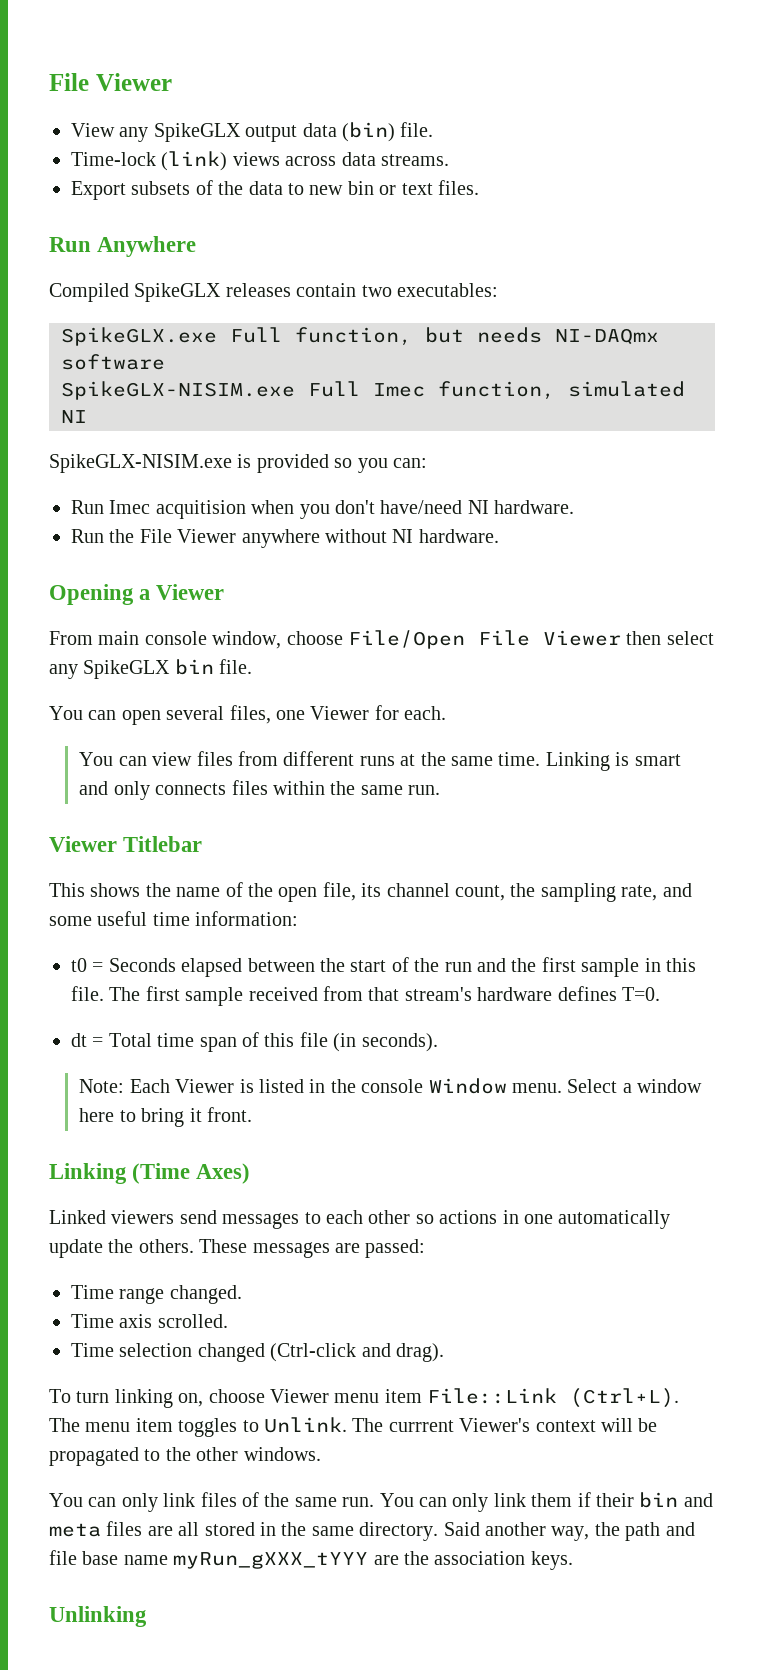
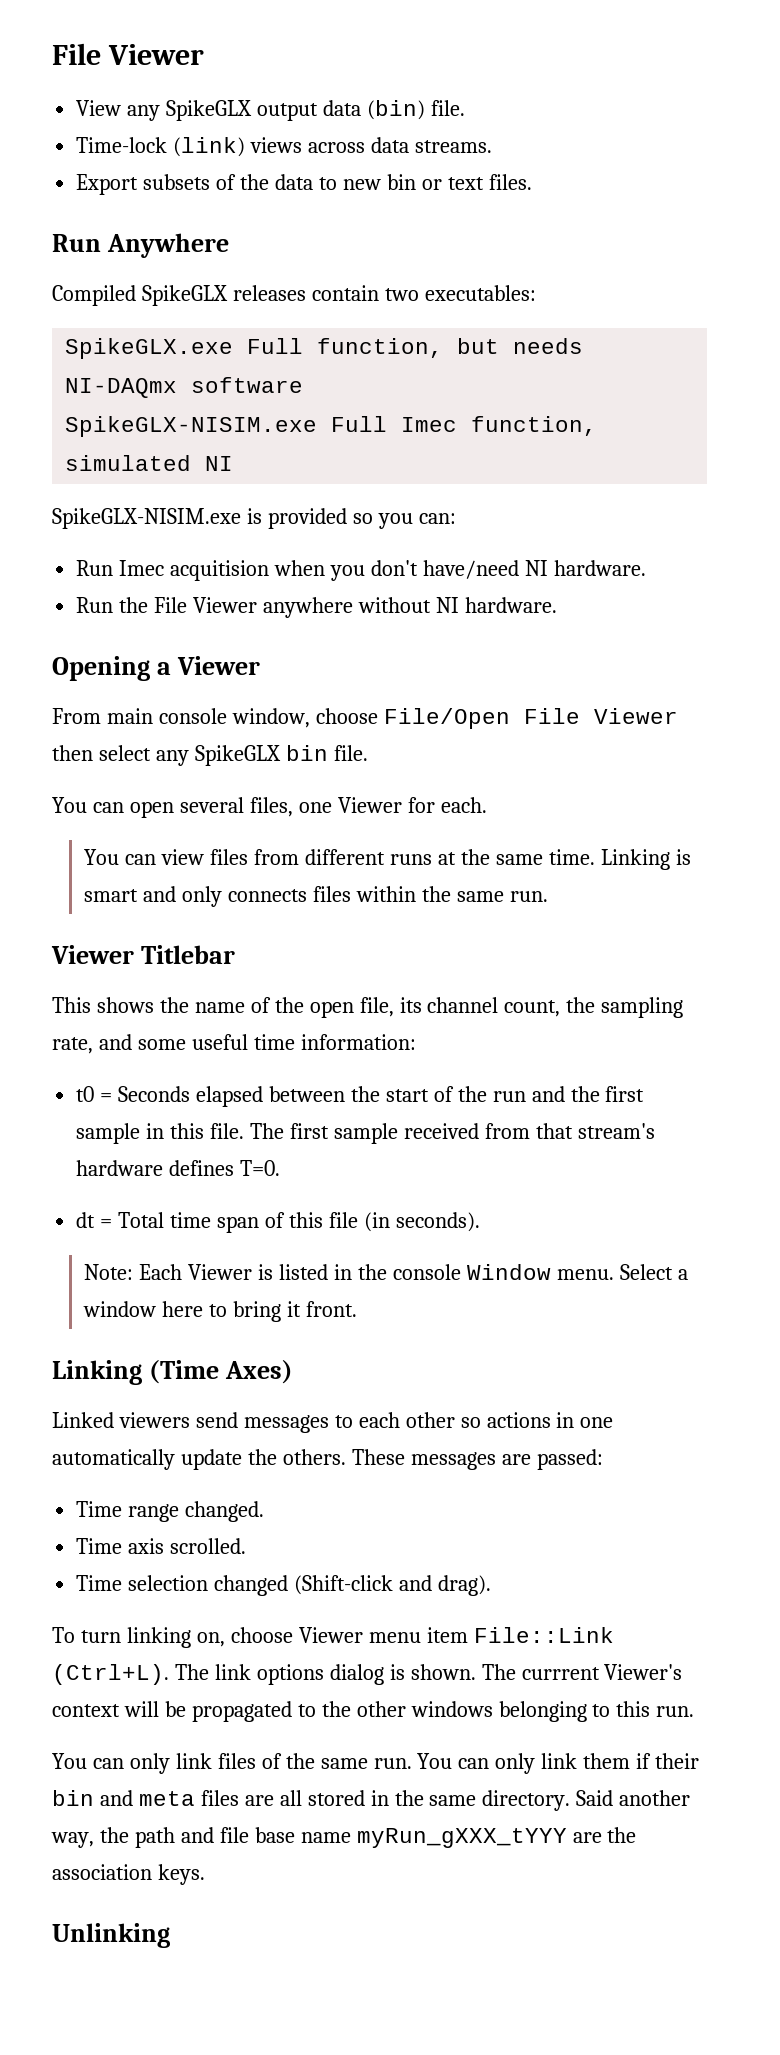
[270,1343,357,1362] (Ctrl-click -> [294,1575,394,1595] (Shift-click
[85,1417,347,1437] menu item toggles to Unlink. -> [214,1664,476,1685] link options dialog is shown.
[243,1447,321,1461] windows. -> [410,1701,695,1722] windows belonging to this run.

